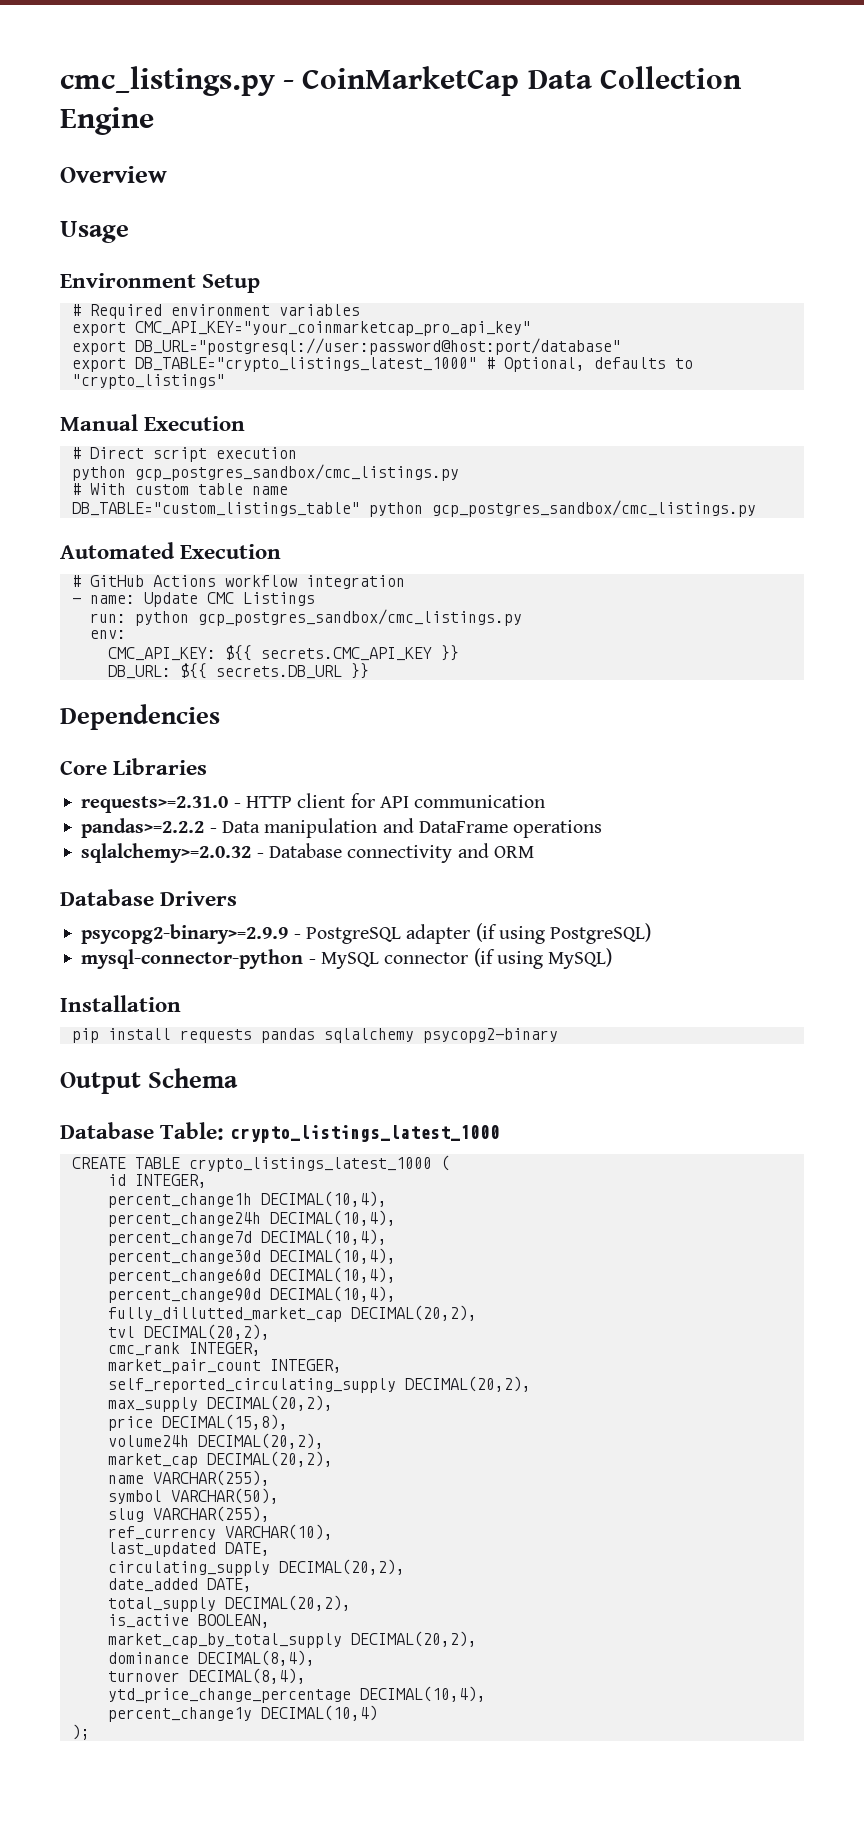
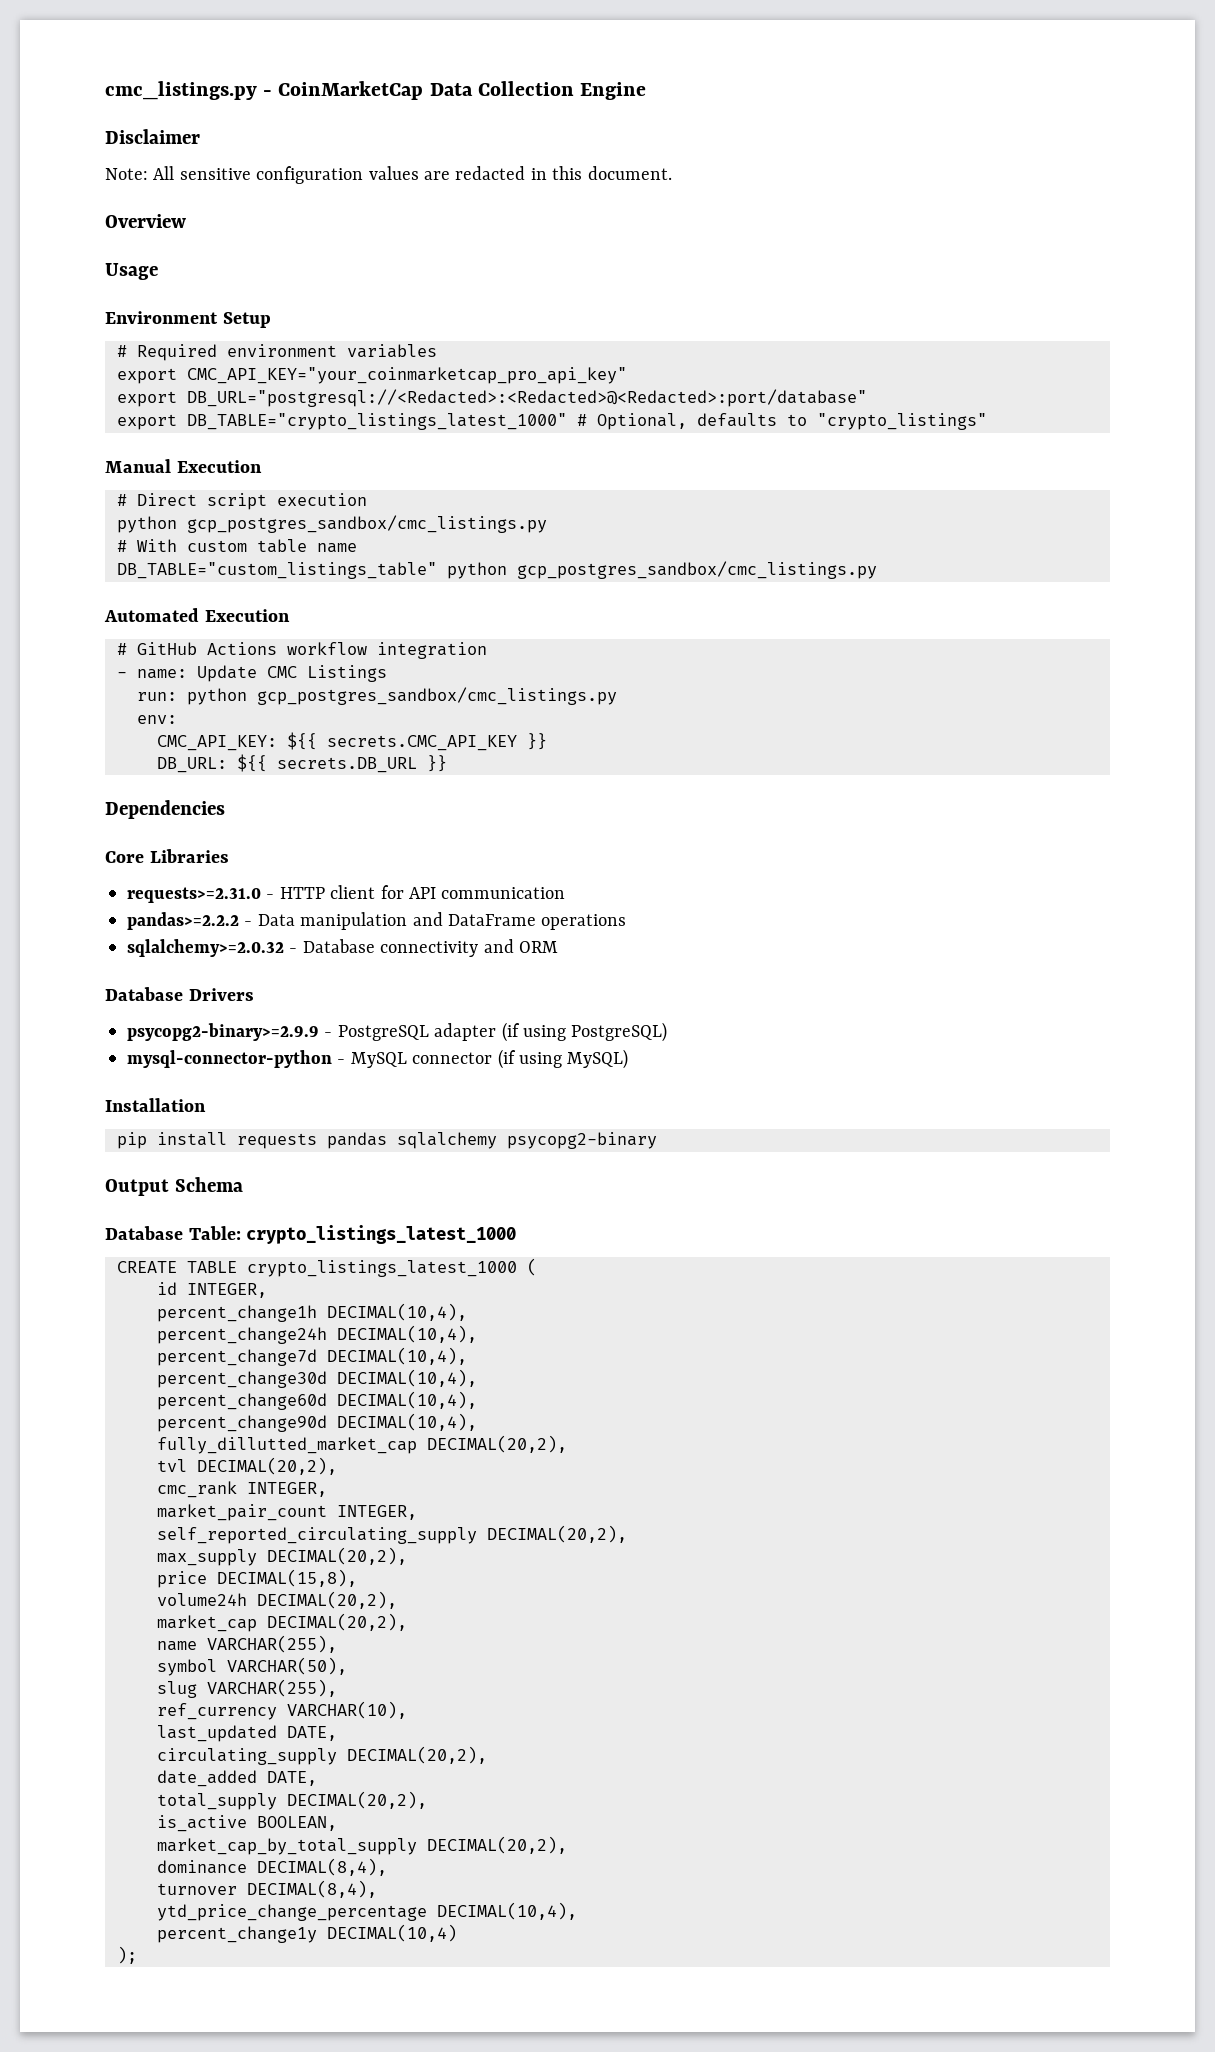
(154, 121) none -> [105,129,200,144] [105,166,672,184] // Disclaimer // Note: All sensitive configuration values are redacted in this document.
[134,338,621,355] DB_URL="postgresql://user:password@host:port/database" -> [187,389,867,407] DB_URL="postgresql://<Redacted>:<Redacted>@<Redacted>:port/database"

